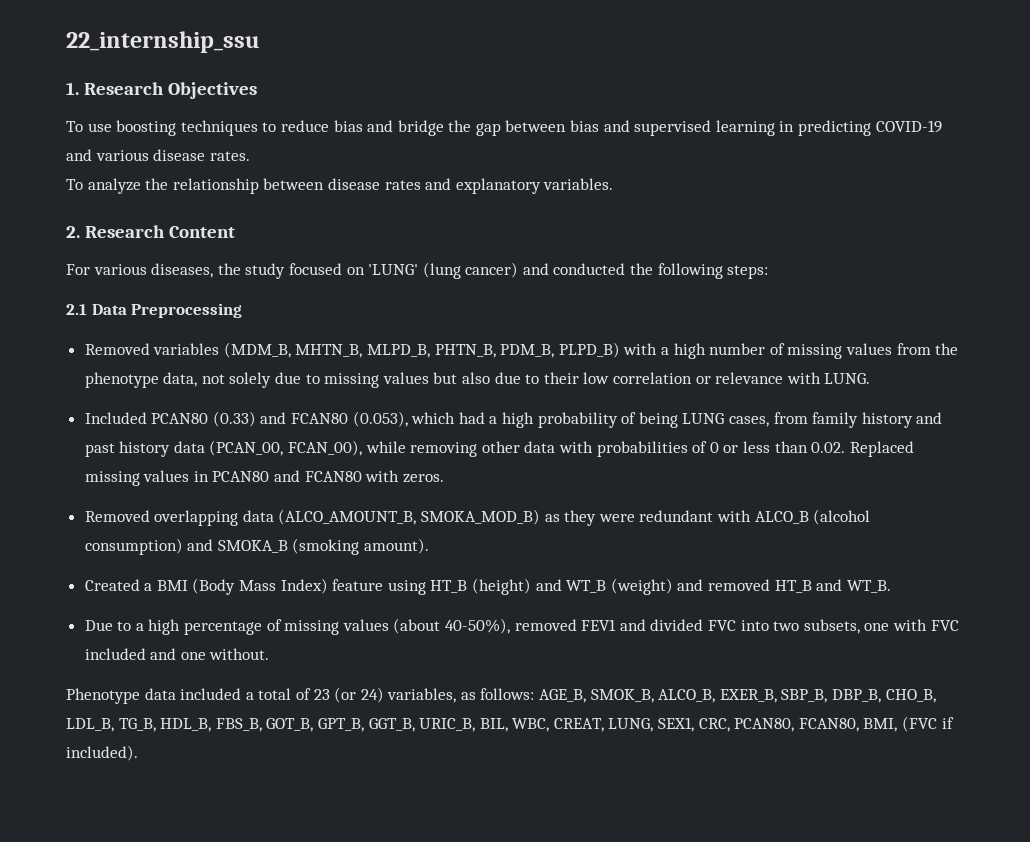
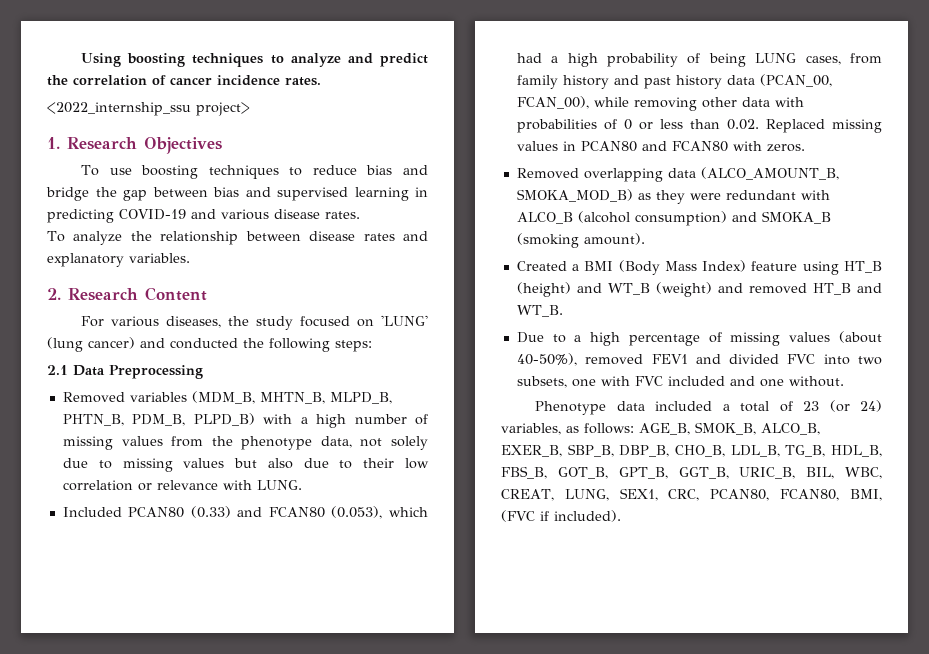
[66,31,260,53] 22_internship_ssu -> [81,53,428,67] [47,75,321,86] [47,102,250,116] Using boosting techniques to analyze and predict the correlation of cancer incidence rates. // <2022_internship_ssu project>

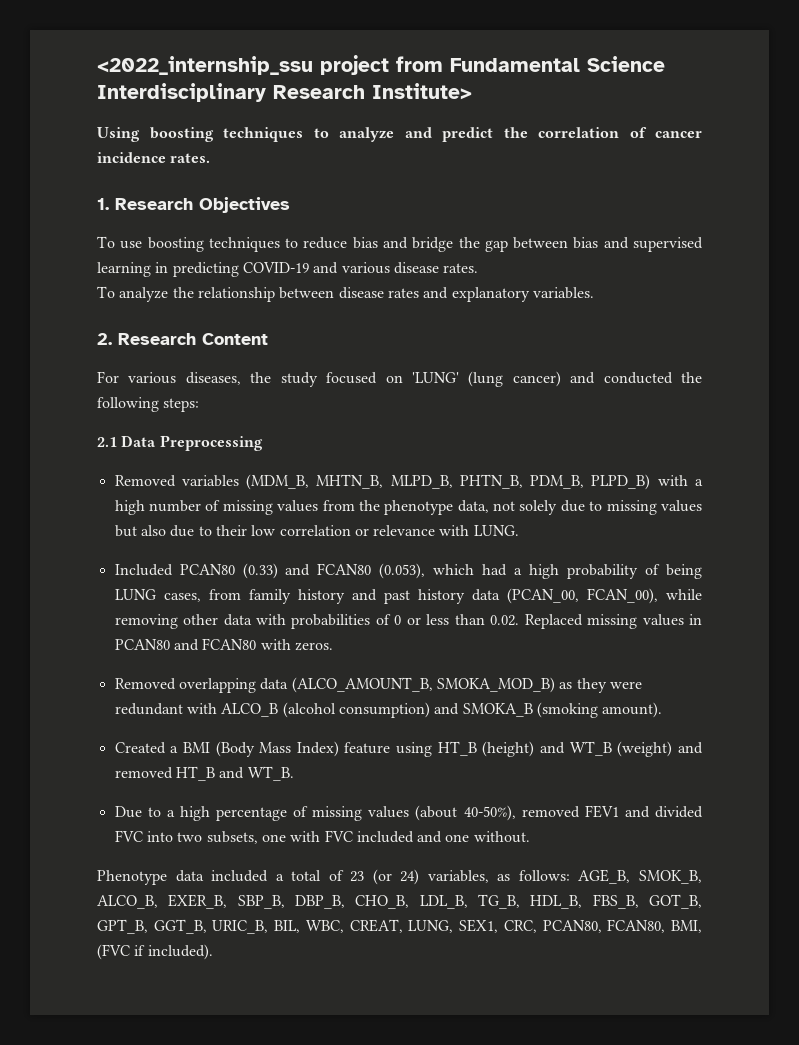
(81, 60) none -> [97,55,665,75] [97,83,472,102] <2022_internship_ssu project from Fundamental Science Interdisciplinary Research Institute> //
[47,102,250,116] // <2022_internship_ssu project> -> (211, 158) none

